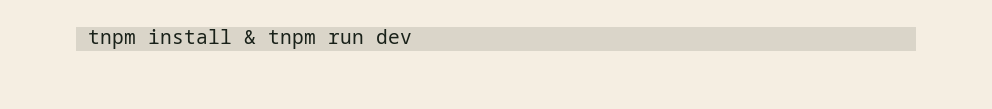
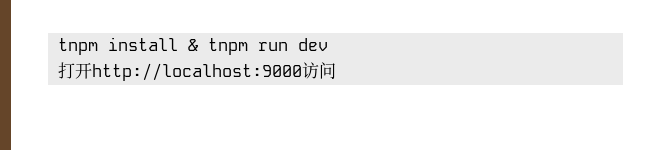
(413, 36) none -> [58,62,337,81] // 打开http://localhost:9000访问

